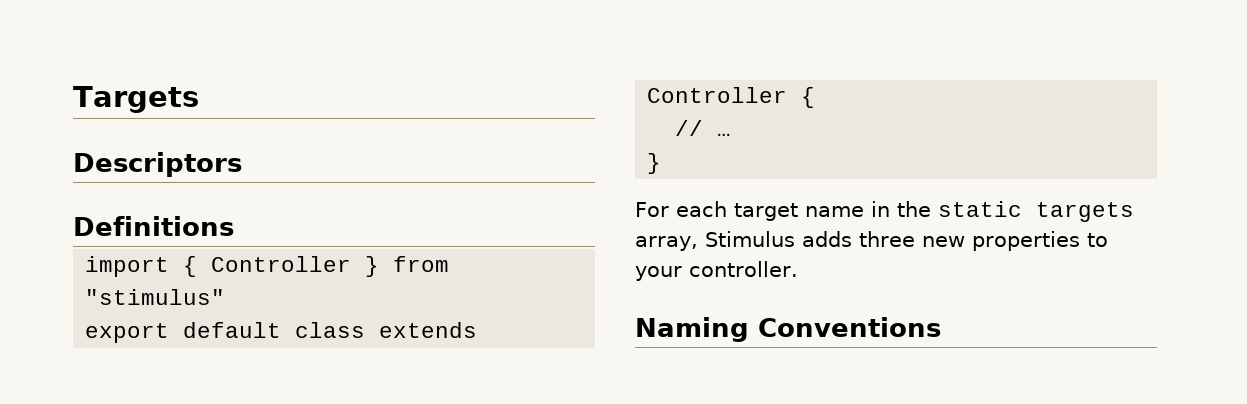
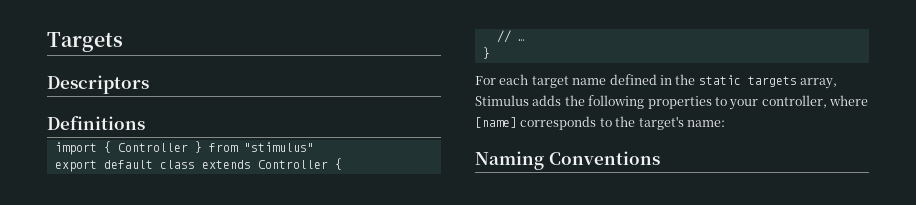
(864, 211) none -> [609,74,657,85] defined
[859,231,965,247] three new -> [564,95,645,109] the following
[689,261,798,277] controller. -> [761,95,868,108] [475,116,725,130] controller, where [name] corresponds to the target's name:

